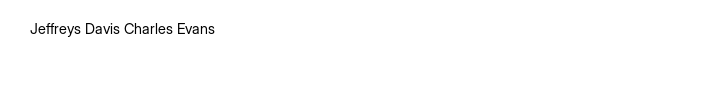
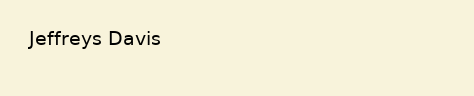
[124,23,215,34] Charles Evans -> (161, 38) none

